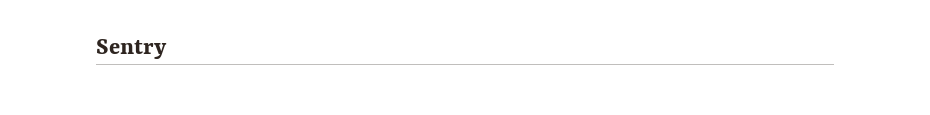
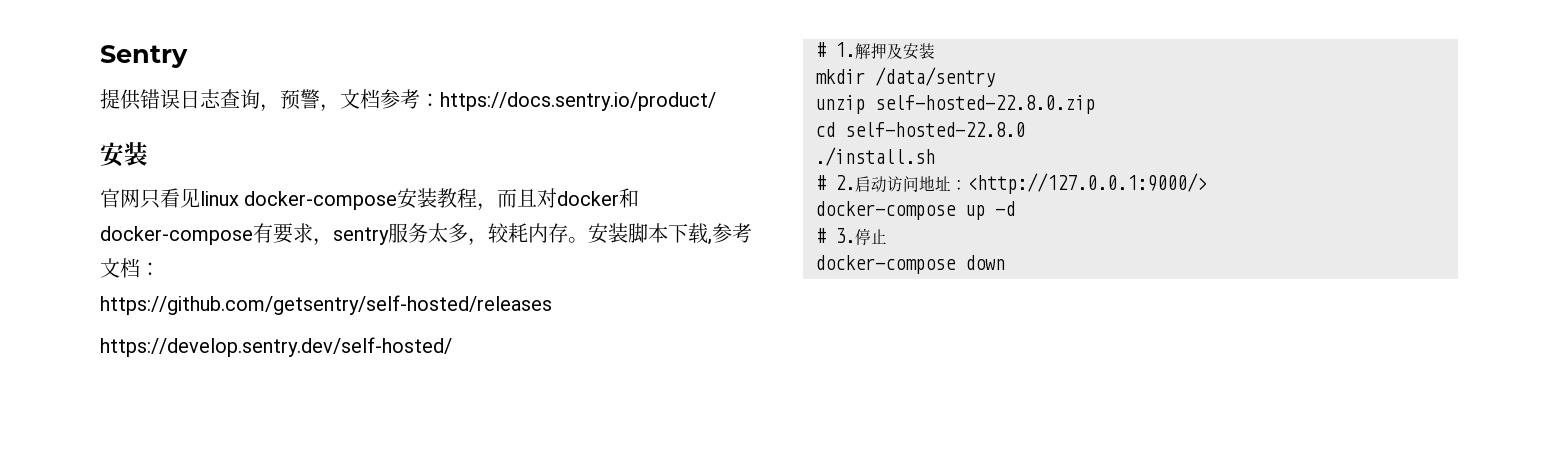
(167, 49) none -> [100,89,716,112] [100,142,148,167] [100,188,640,211] [100,223,752,246] [100,258,160,278] [100,295,552,315] [100,337,452,357] [815,42,935,60] [815,67,995,87] [815,95,1095,114] [815,122,1025,137] [815,147,935,166] [815,173,1207,194] [815,201,1015,220] [815,228,887,245] [815,255,1005,274] // 提供错误日志查询，预警，文档参考：https://docs.sentry.io/product/ // 安装 // 官网只看见linux docker-compose安装教程，而且对docker和docker-compose有要求，sentry服务太多，较耗内存。安装脚本下载,参考文档： // https://github.com/getsentry/self-hosted/releases // https://develop.sentry.dev/self-hosted/ // # 1.解押及安装 // mkdir /data/sentry // unzip self-hosted-22.8.0.zip // cd self-hosted-22.8.0 // ./install.sh // # 2.启动访问地址：<http://127.0.0.1:9000/> // docker-compose up -d // # 3.停止 // docker-compose down

